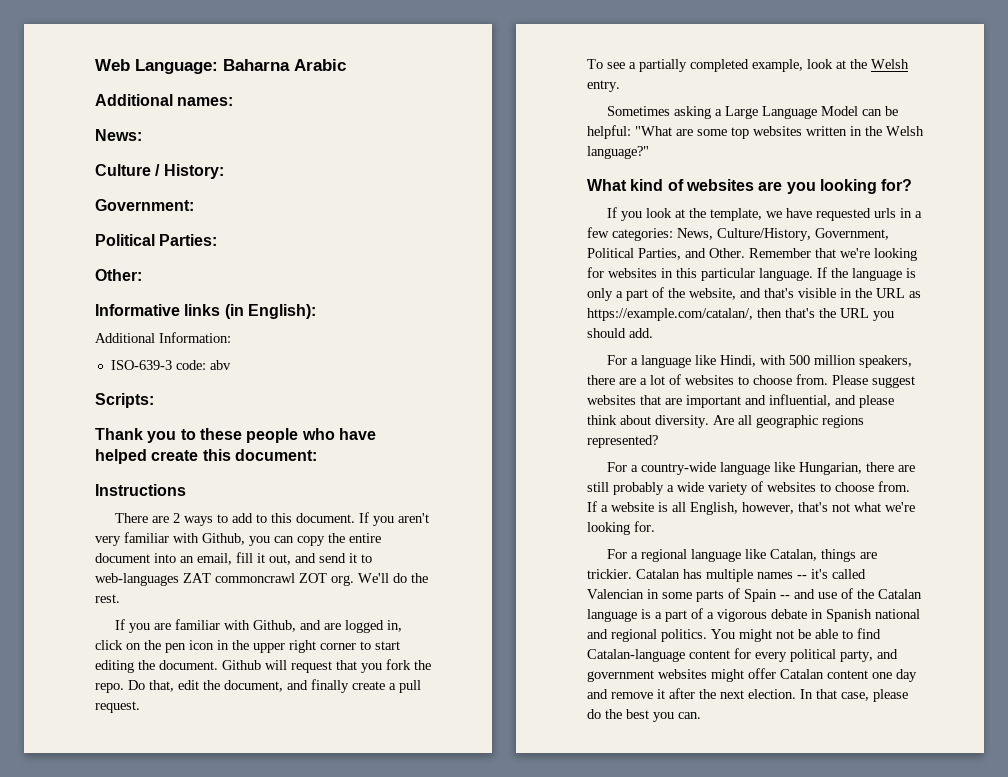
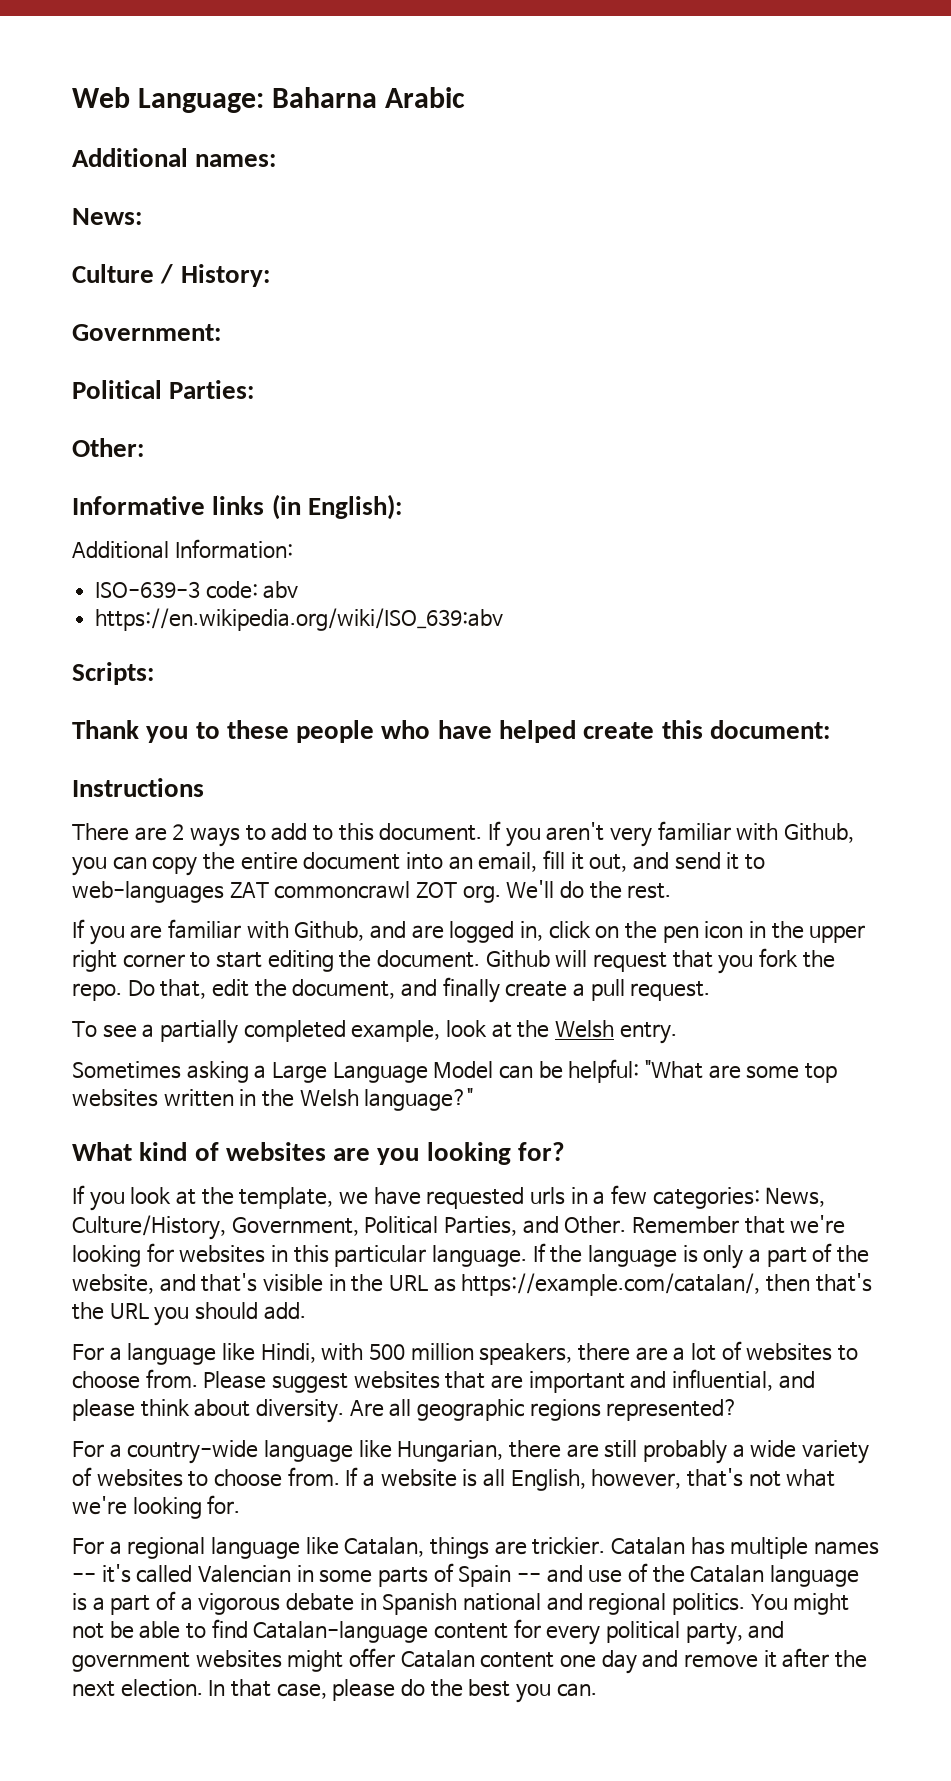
(231, 365) none -> [95,608,504,631] // https://en.wikipedia.org/wiki/ISO_639:abv

